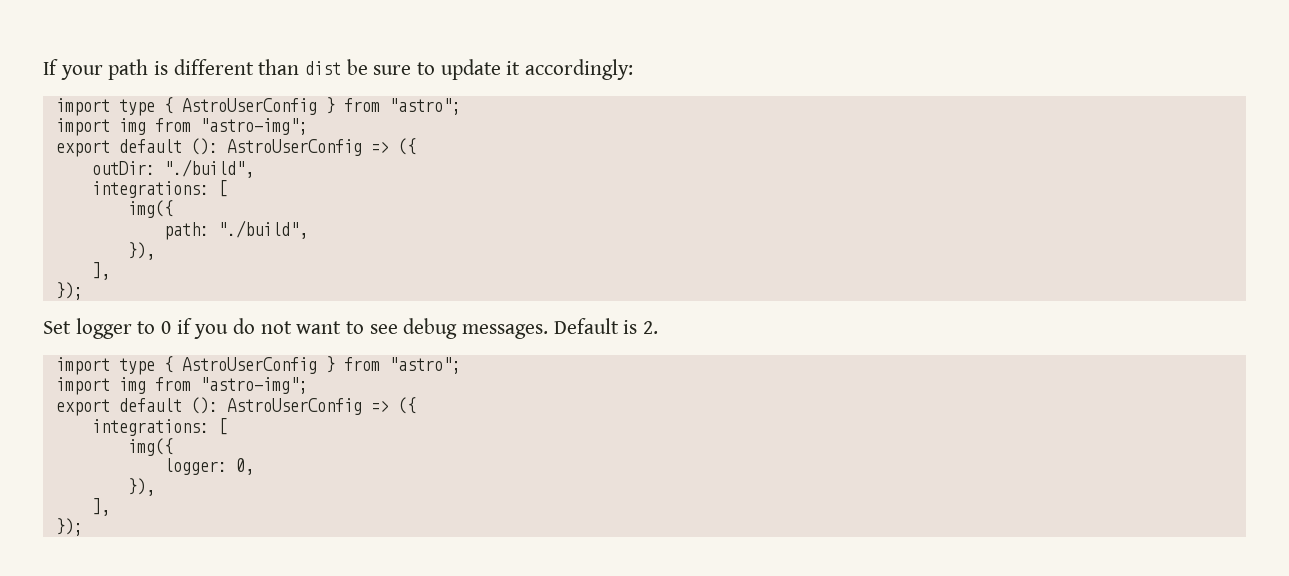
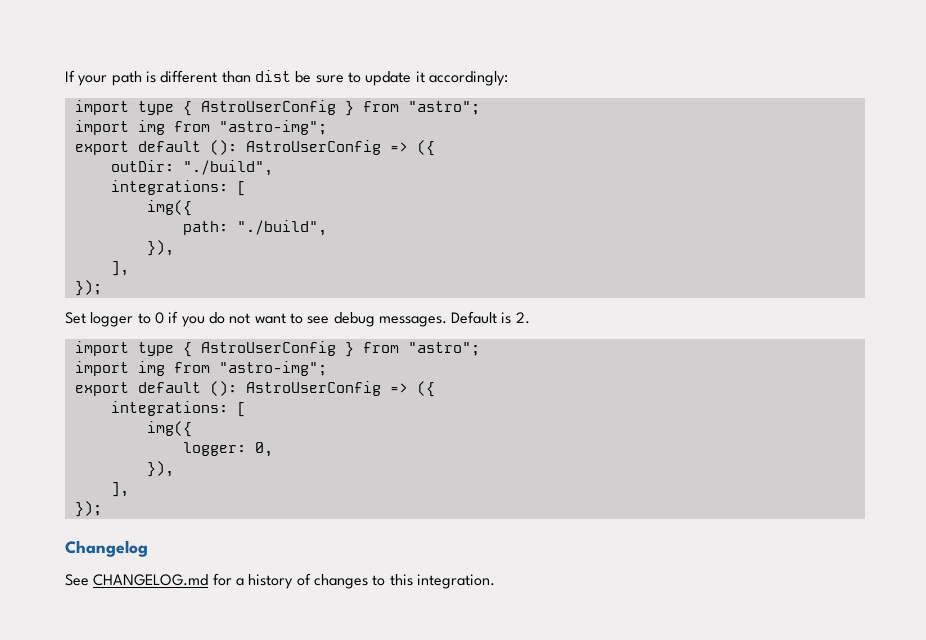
(83, 527) none -> [65,540,148,557] [65,573,495,589] // Changelog // See CHANGELOG.md for a history of changes to this integration.

